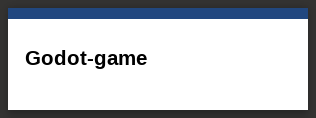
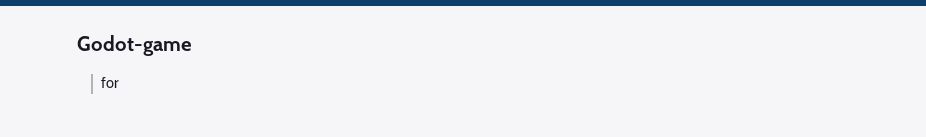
(147, 59) none -> [100,77,119,88] // for

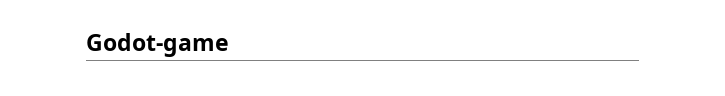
[100,77,119,88] // for -> (229, 45) none

